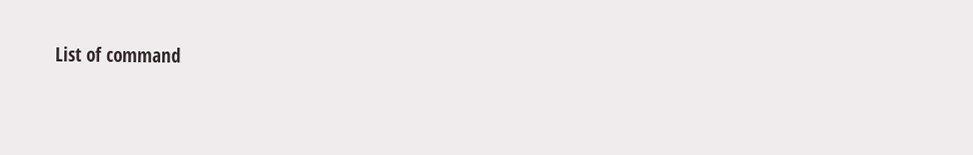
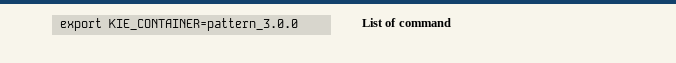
(55, 54) none -> [59,18,298,31] export KIE_CONTAINER=pattern_3.0.0 //

